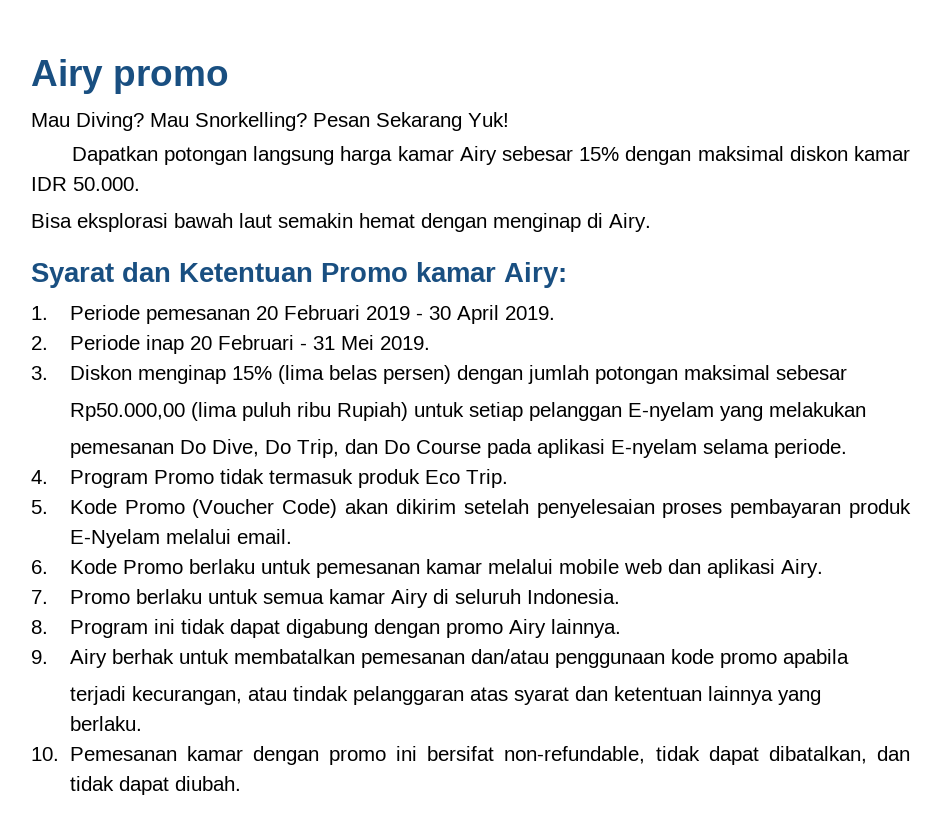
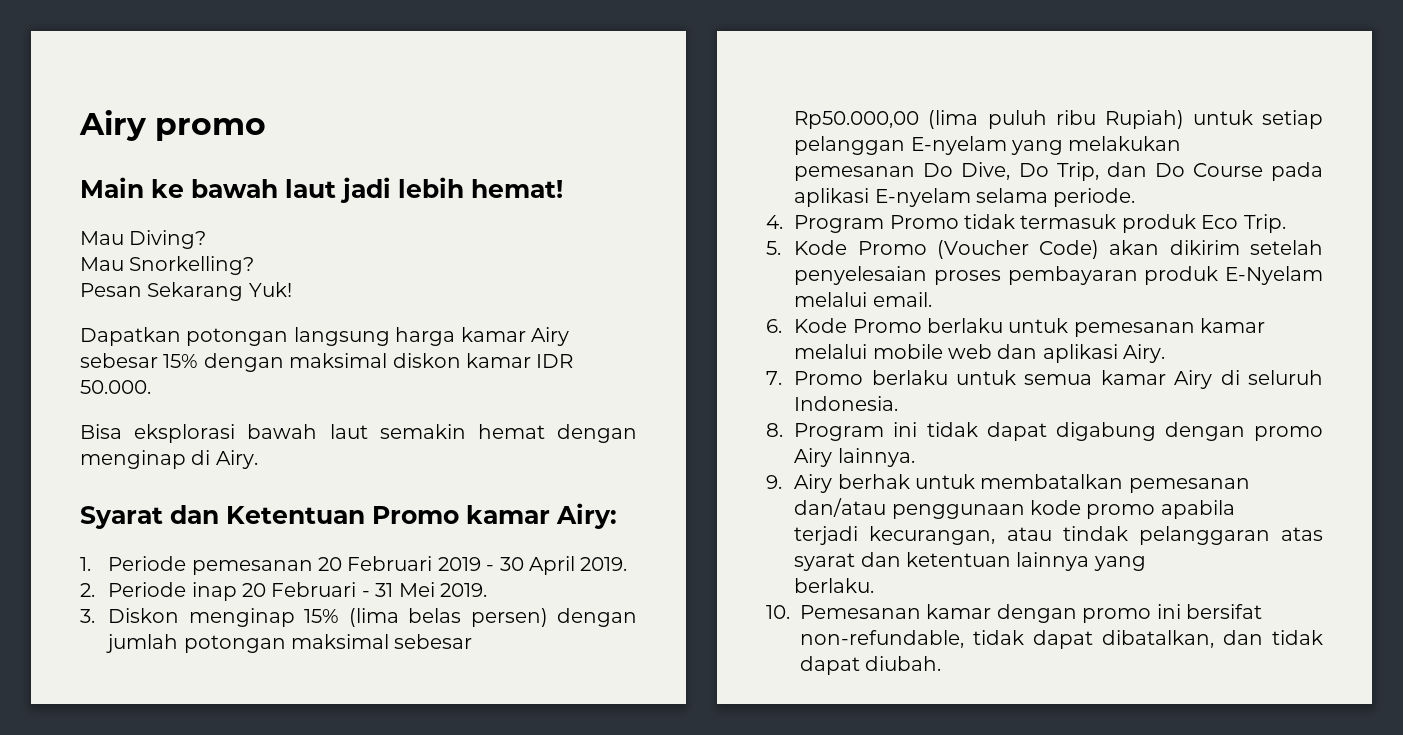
(229, 80) none -> [80,177,563,203] // Main ke bawah laut jadi lebih hemat!
(144, 121) none -> (207, 239) //
(307, 121) none -> (255, 265) //

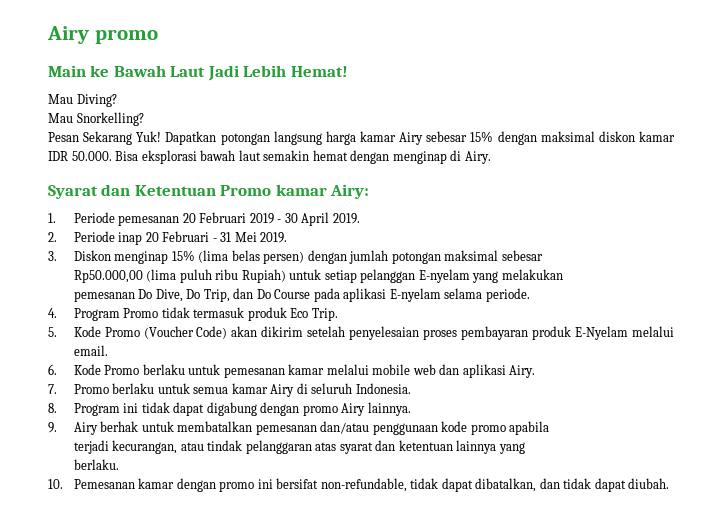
[191,177,563,203] bawah laut jadi lebih hemat! -> [113,65,348,81] Bawah Laut Jadi Lebih Hemat!
(292, 289) // -> (162, 136) none
(151, 387) // -> (112, 156) none

